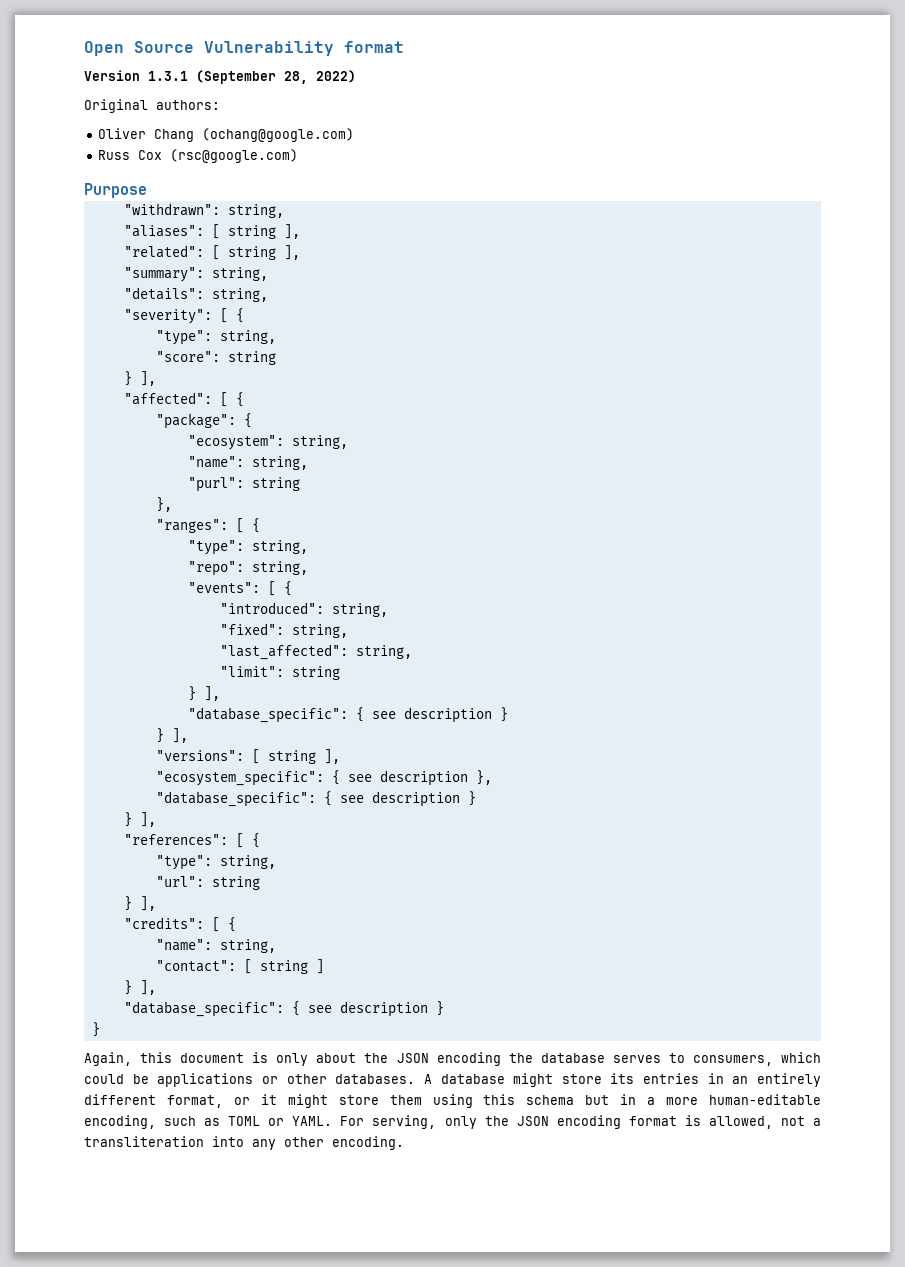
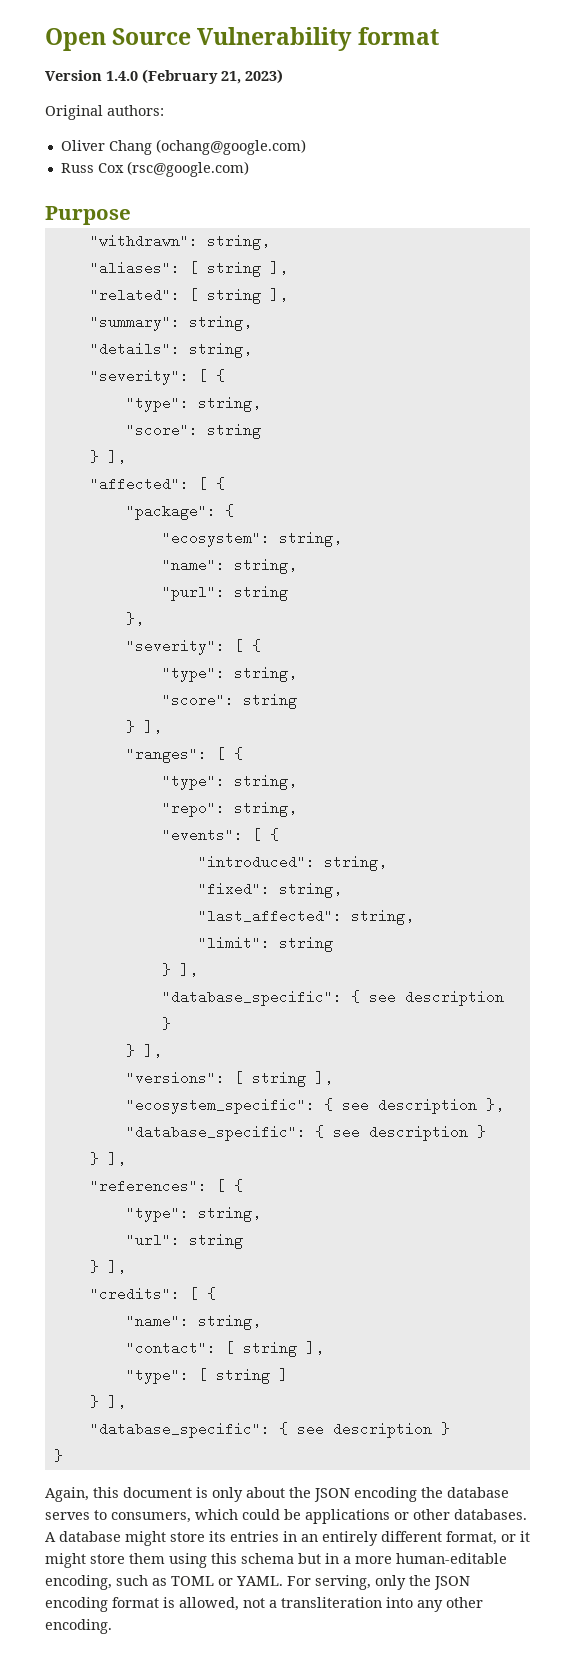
[148,70,356,84] 1.3.1 (September 28, 2022) -> [106,69,283,84] 1.4.0 (February 21, 2023)
(172, 504) none -> [125,639,261,655] [161,666,297,682] [161,693,297,709] [125,720,162,734] // "severity": [ { // "type": string, // "score": string // } ],
(308, 967) none -> [305,1341,324,1355] [125,1368,270,1384] ], // "type": [ string

